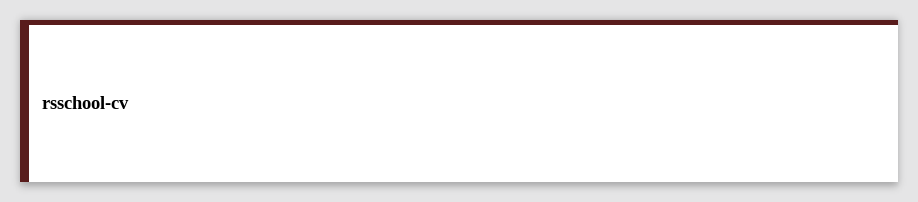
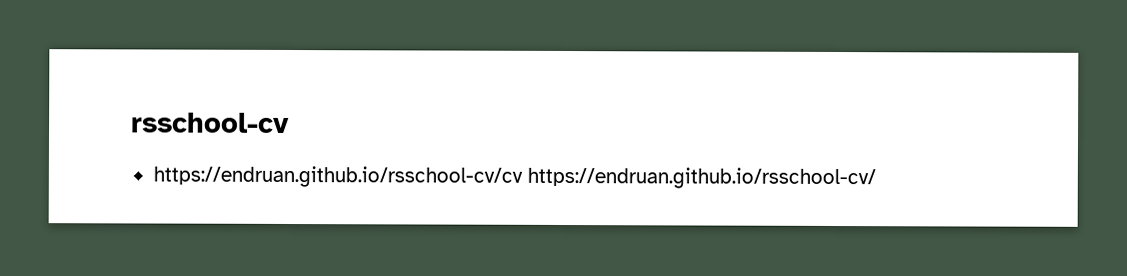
(129, 102) none -> [152,165,876,190] // https://endruan.github.io/rsschool-cv/cv https://endruan.github.io/rsschool-cv/

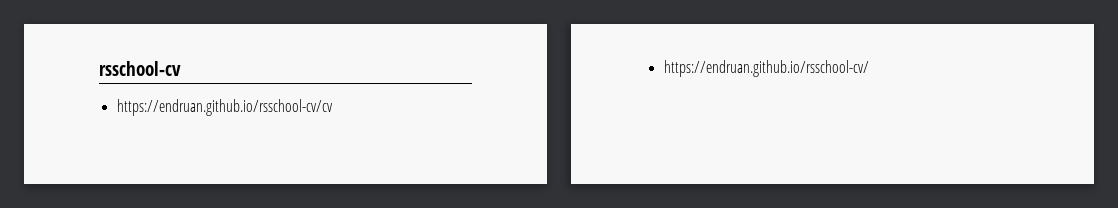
(523, 176) none -> (333, 107) //

